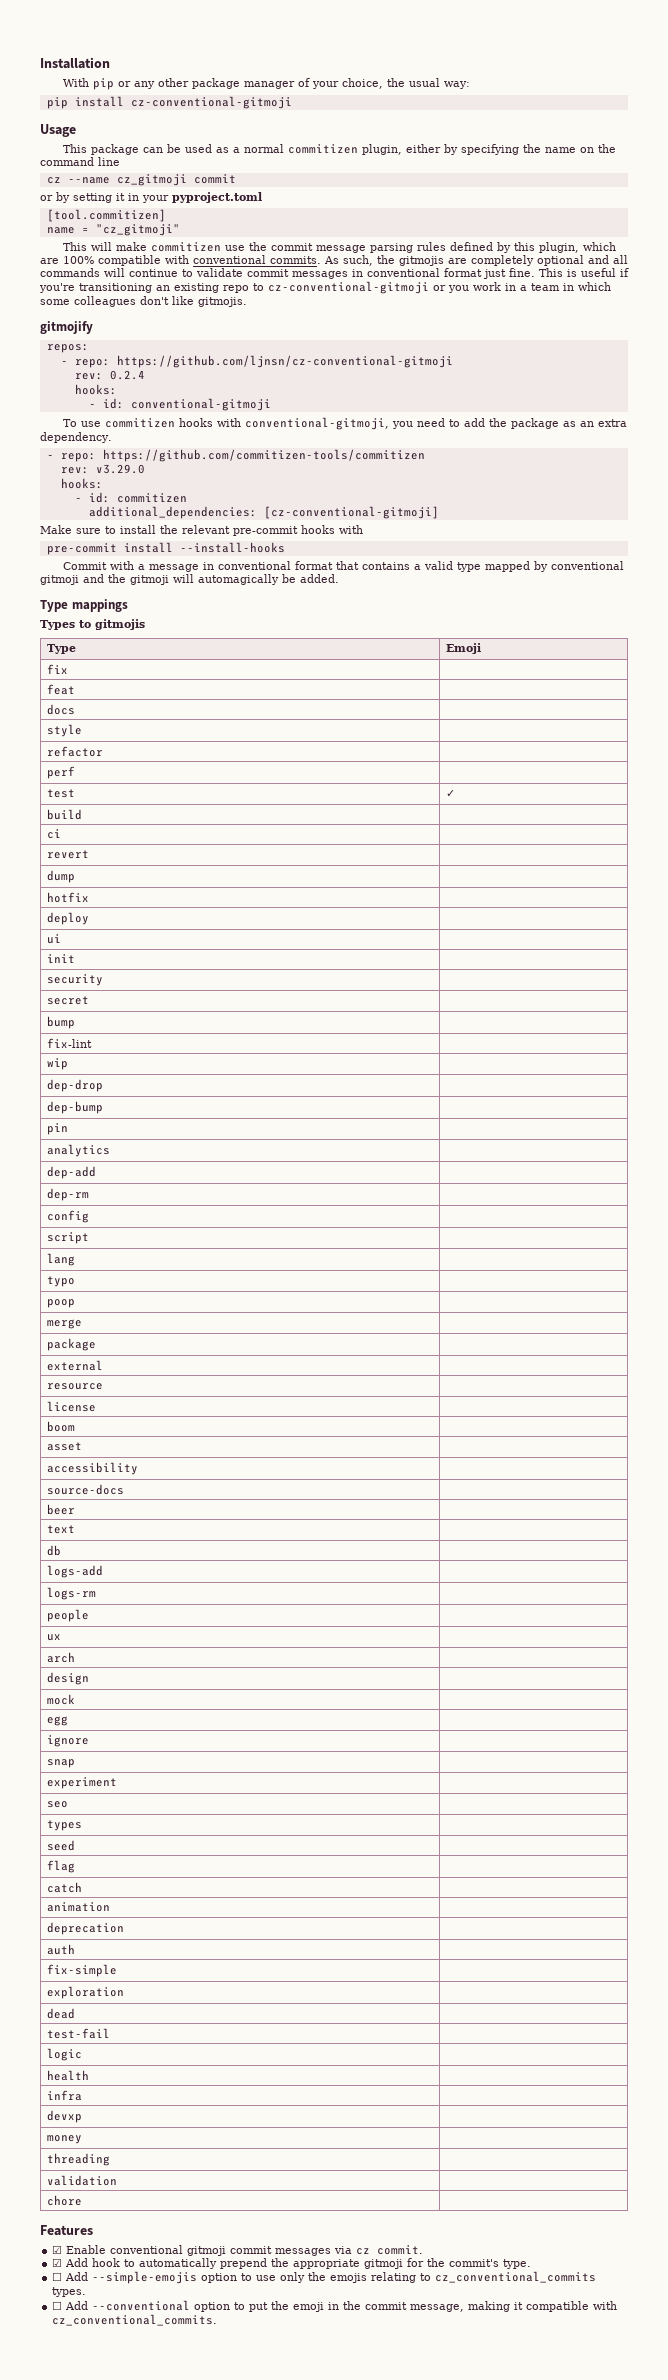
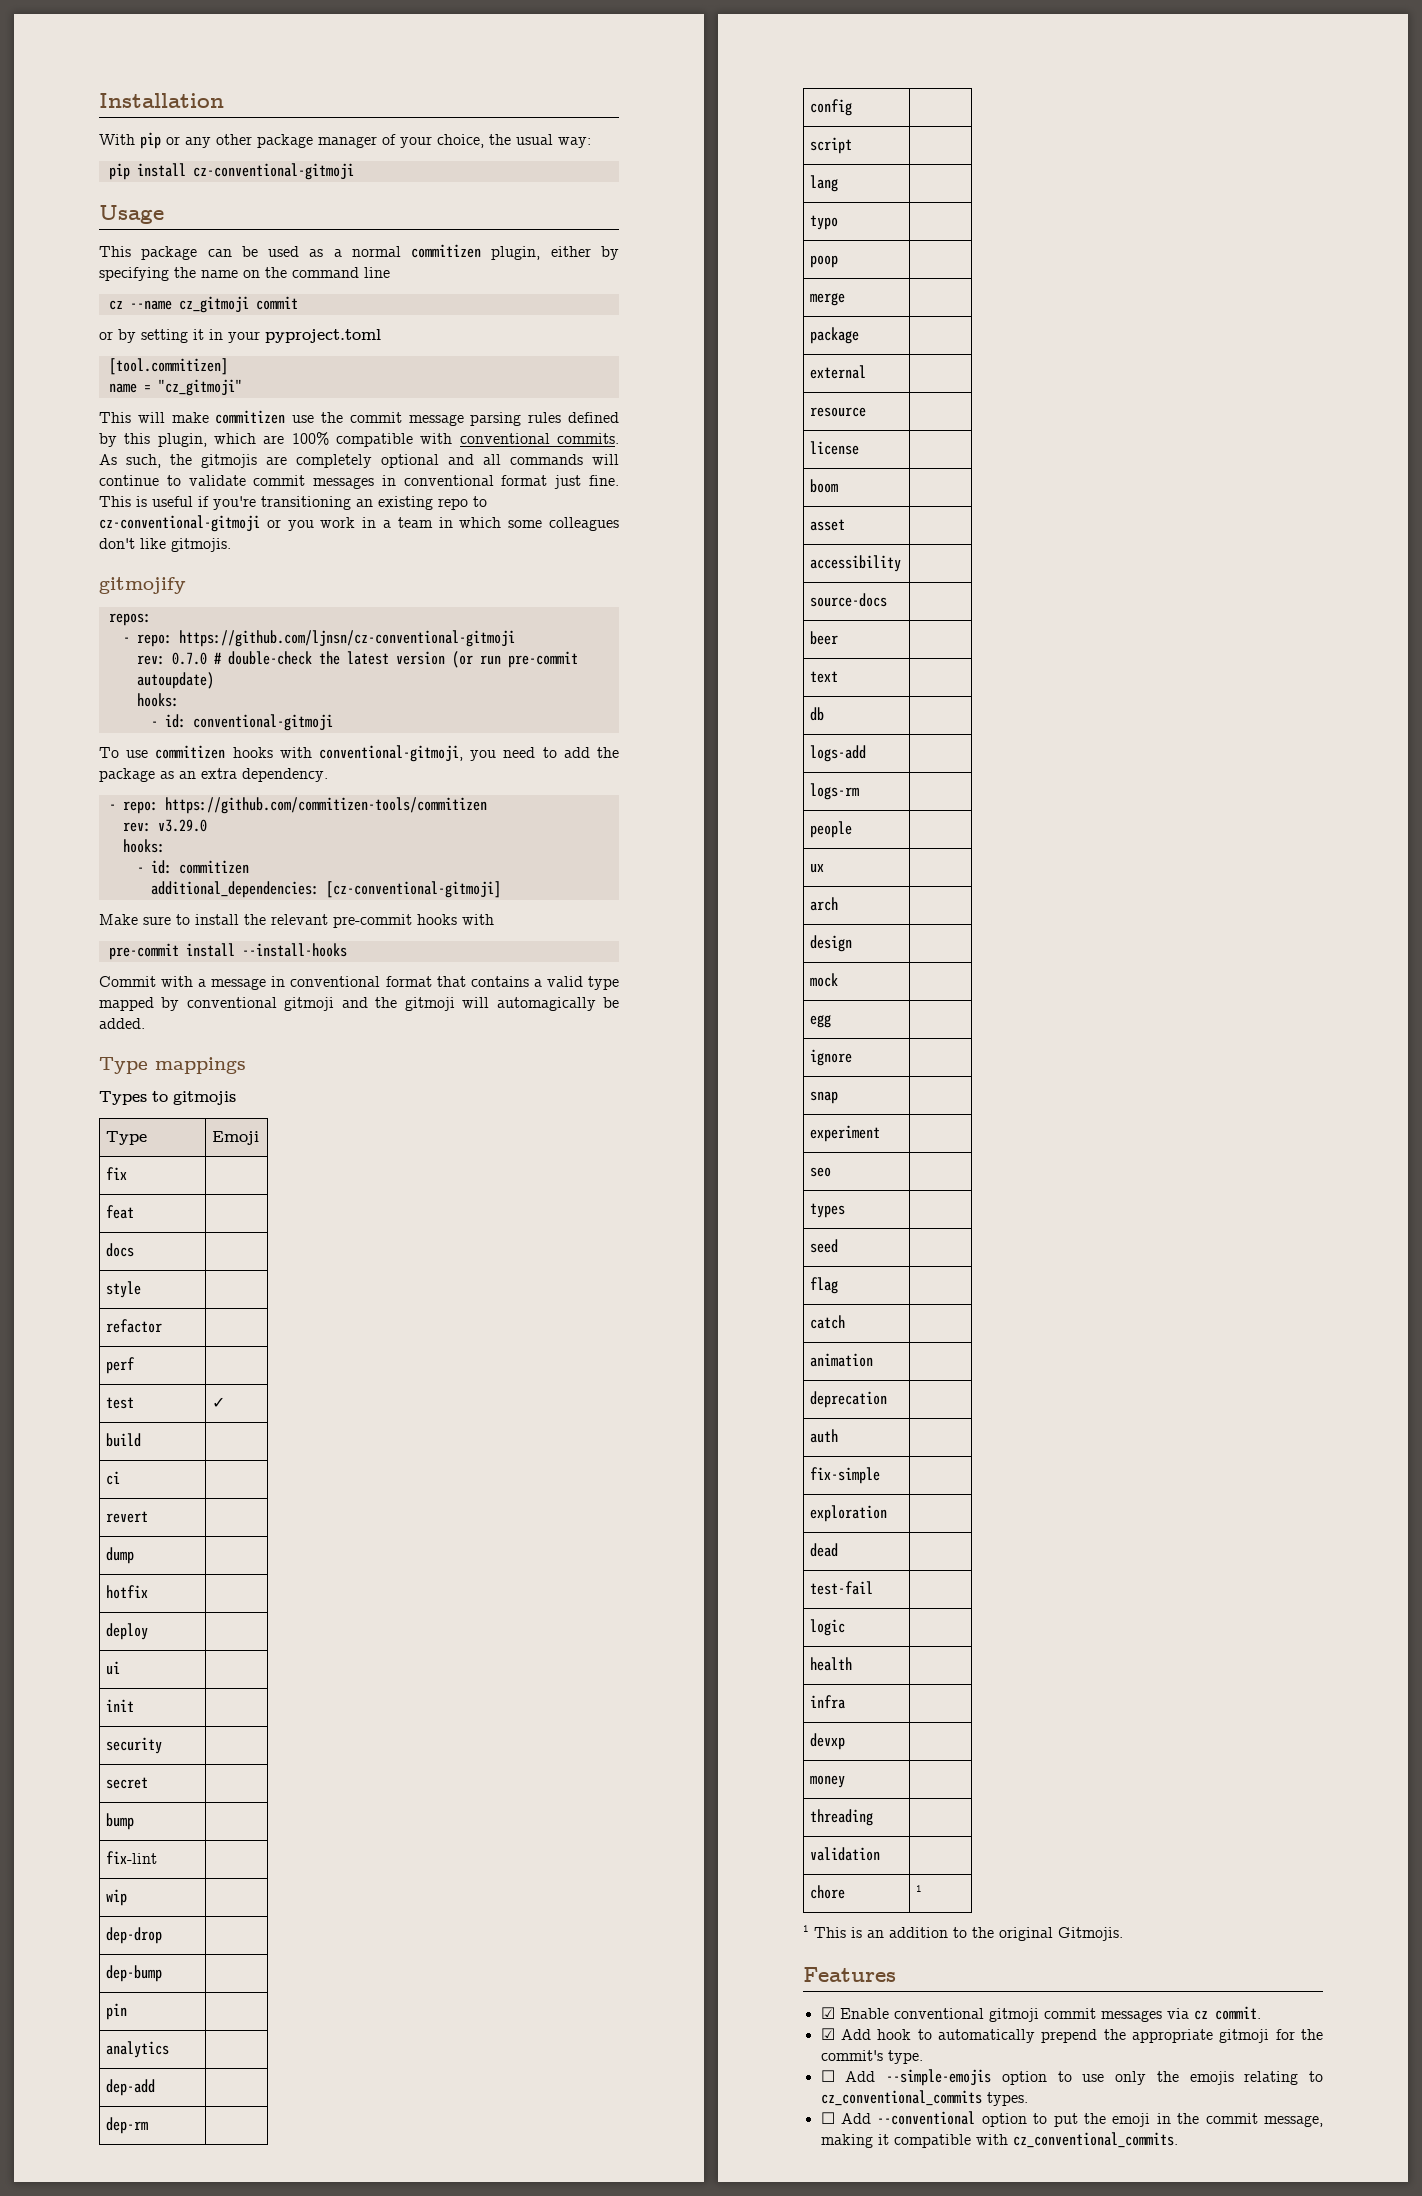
[109,370,145,380] 0.2.4 -> [171,651,578,668] [136,672,214,689] 0.7.0 # double-check the latest version (or run pre-commit autoupdate)
(82, 2200) none -> [916,1885,923,1892] [803,1925,1123,1941] 1 // 1 This is an addition to the original Gitmojis.

